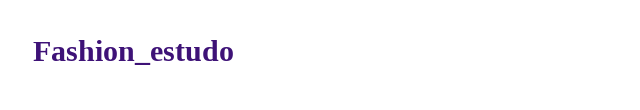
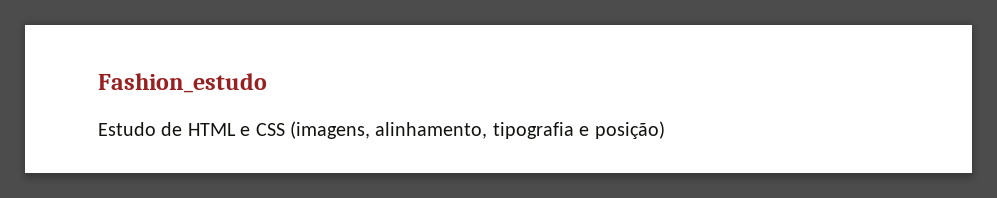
(234, 52) none -> [98,121,665,139] // Estudo de HTML e CSS (imagens, alinhamento, tipografia e posição)

